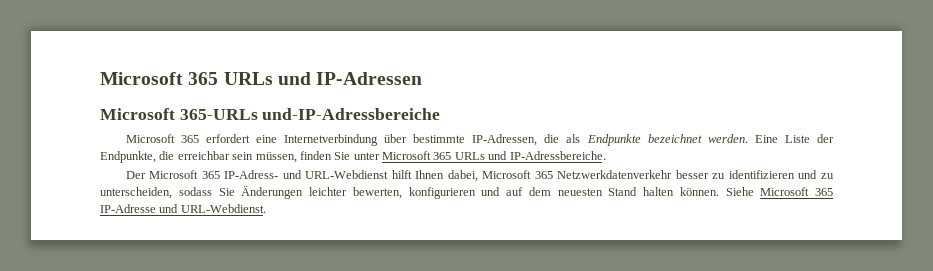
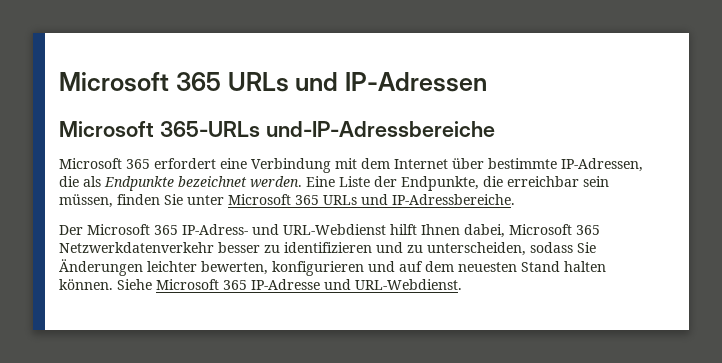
[283,134,378,146] Internetverbindung -> [251,158,448,173] Verbindung mit dem Internet

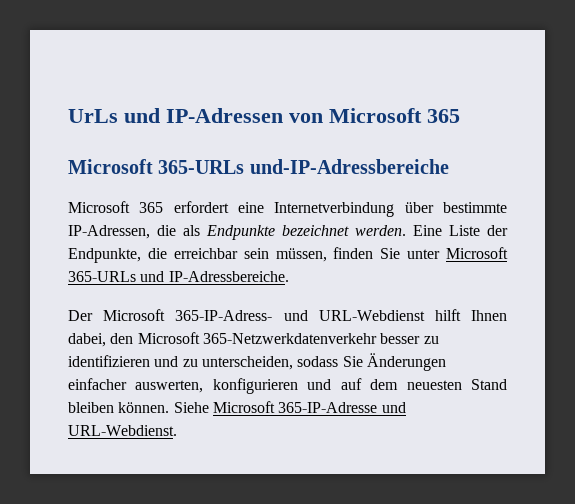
[59,72,487,92] Microsoft 365 URLs und IP-Adressen -> [68,108,460,123] UrLs und IP-Adressen von Microsoft 365
[251,158,448,173] Verbindung mit dem Internet -> [274,202,395,217] Internetverbindung
[295,195,357,205] 365 URLs -> [68,271,136,282] 365-URLs
[154,224,248,235] 365 IP-Adress- -> [175,310,273,321] 365-IP-Adress-
[509,224,600,235] [59,242,214,253] Microsoft 365 Netzwerkdatenverkehr -> [110,332,377,344] den Microsoft 365-Netzwerkdatenverkehr
[147,261,268,275] leichter bewerten, -> [68,378,204,393] einfacher auswerten,
[564,261,606,272] halten -> [68,402,114,413] bleiben
[223,279,320,290] 365 IP-Adresse -> [278,402,378,413] 365-IP-Adresse

